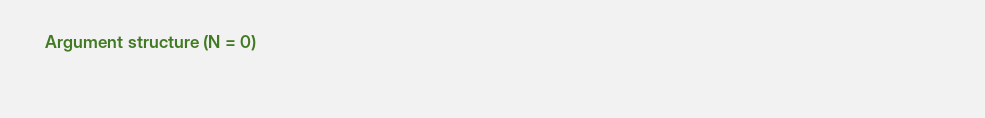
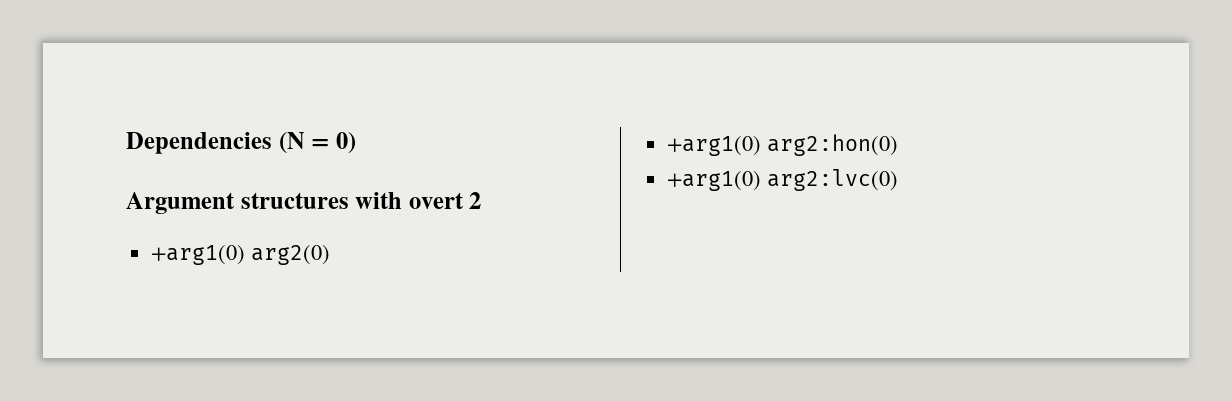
[45,35,199,52] Argument structure -> [126,132,272,154] Dependencies
(257, 43) none -> [126,192,482,214] [150,245,330,265] [666,134,898,156] [666,169,898,191] // Argument structures with overt 2 // +arg1(0) arg2(0) // +arg1(0) arg2:hon(0) // +arg1(0) arg2:lvc(0)

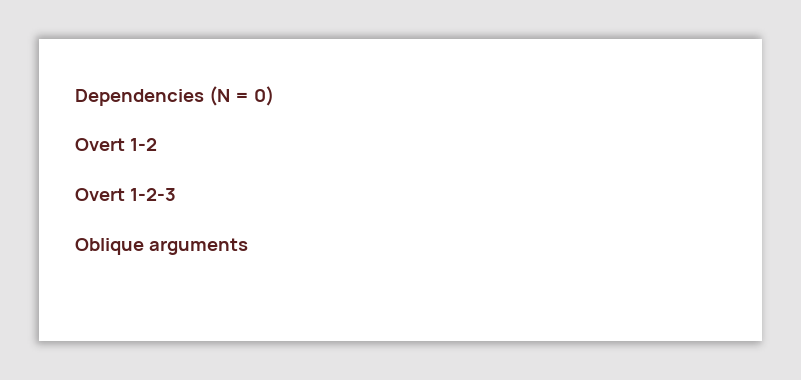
[126,192,482,214] [150,245,330,265] [666,134,898,156] [666,169,898,191] Argument structures with overt 2 // +arg1(0) arg2(0) // +arg1(0) arg2:hon(0) // +arg1(0) arg2:lvc(0) -> [75,138,157,151] [75,188,176,201] [75,238,248,255] Overt 1-2 // Overt 1-2-3 // Oblique arguments

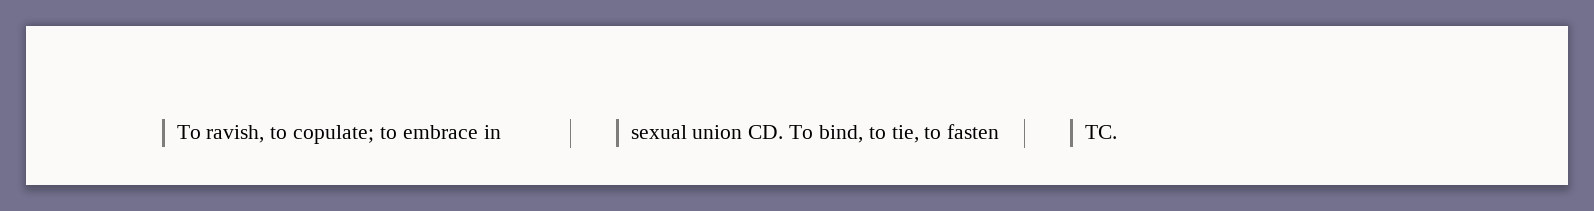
[75,86,274,106] [75,138,157,151] [75,188,176,201] [75,238,248,255] Dependencies (N = 0) // Overt 1-2 // Overt 1-2-3 // Oblique arguments -> [176,124,1117,144] To ravish, to copulate; to embrace in sexual union CD. To bind, to tie, to fasten TC.

